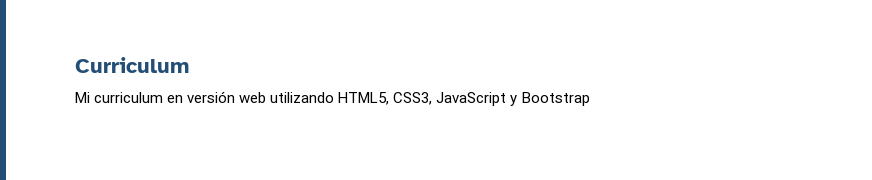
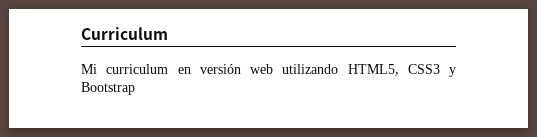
[393,92,507,106] CSS3, JavaScript -> [407,64,440,74] CSS3

